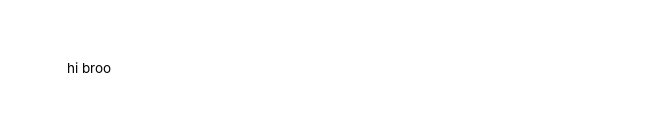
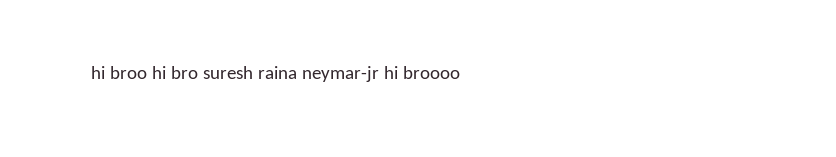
(111, 68) none -> [151,66,460,82] hi bro suresh raina neymar-jr hi broooo

